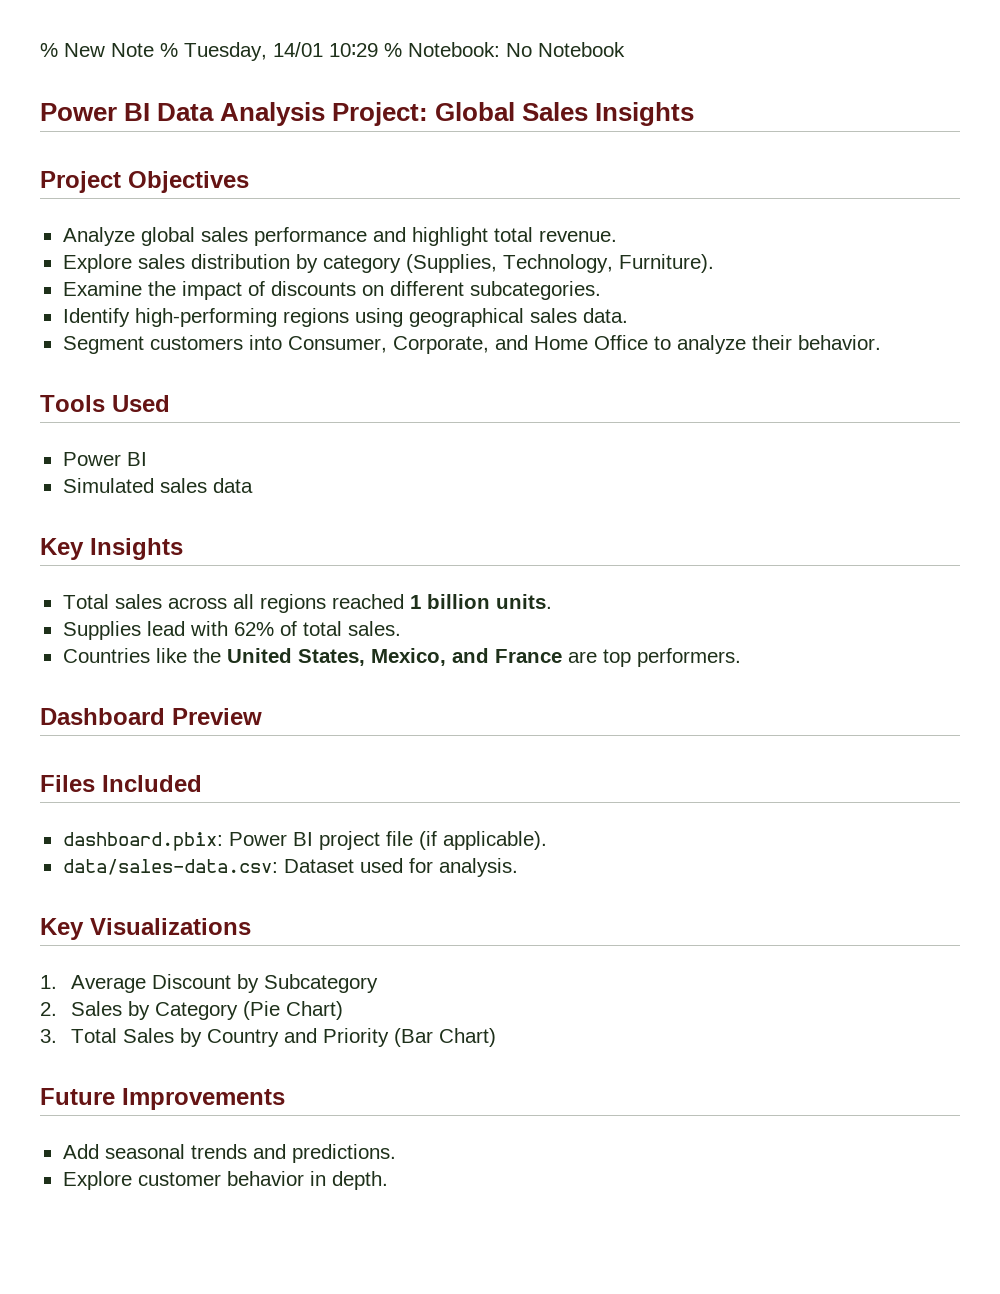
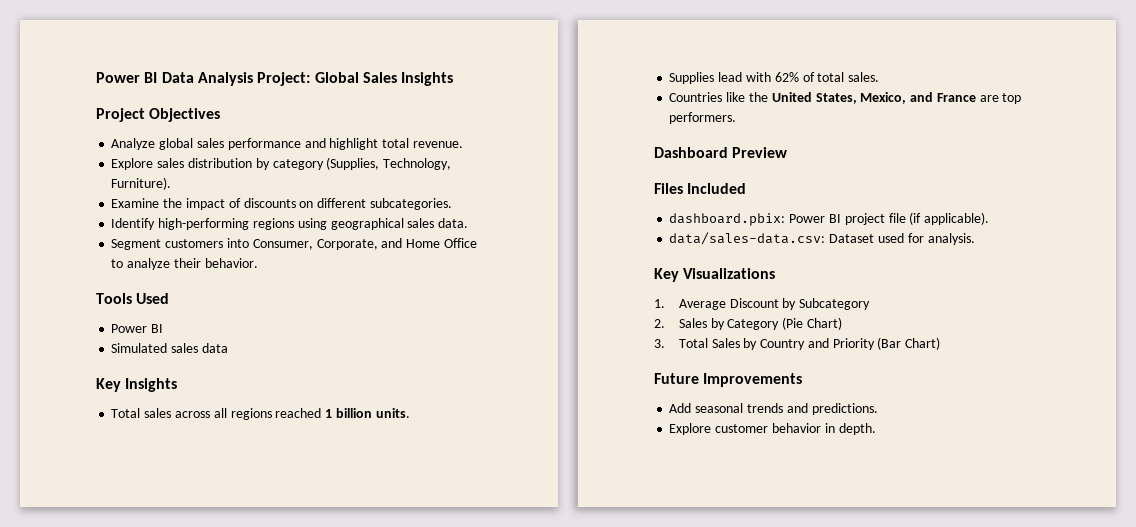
[40,42,625,61] % New Note % Tuesday, 14/01 10∶29 % Notebook: No Notebook // -> (96, 77) none

